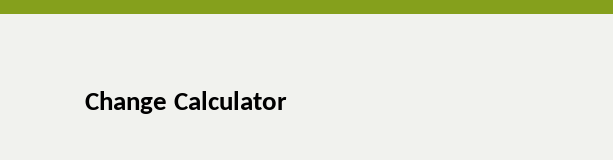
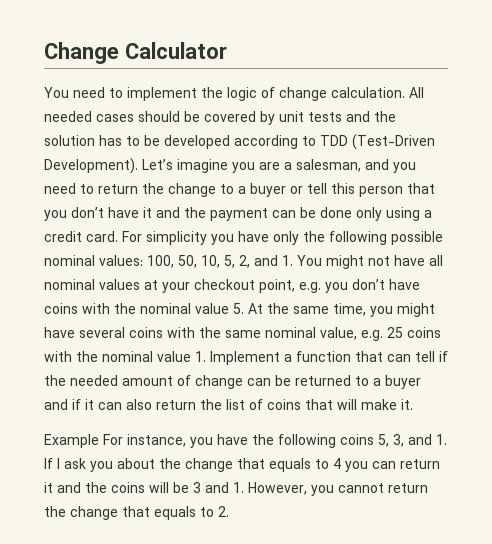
(288, 100) none -> [44,87,424,101] [44,111,396,125] [44,134,435,150] [44,158,416,174] [44,183,435,197] [44,207,432,221] [44,231,443,245] [44,255,443,269] [44,279,420,293] [44,303,435,317] [44,327,441,341] [44,351,448,365] [44,375,421,389] [44,399,413,410] [44,434,447,448] [44,458,440,472] [44,482,428,496] [44,506,229,520] // You need to implement the logic of change calculation. All needed cases should be covered by unit tests and the solution has to be developed according to TDD (Test-Driven Development). Let’s imagine you are a salesman, and you need to return the change to a buyer or tell this person that you don’t have it and the payment can be done only using a credit card. For simplicity you have only the following possible nominal values: 100, 50, 10, 5, 2, and 1. You might not have all nominal values at your checkout point, e.g. you don’t have coins with the nominal value 5. At the same time, you might have several coins with the same nominal value, e.g. 25 coins with the nominal value 1. Implement a function that can tell if the needed amount of change can be returned to a buyer and if it can also return the list of coins that will make it. // Example For instance, you have the following coins 5, 3, and 1. If I ask you about the change that equals to 4 you can return it and the coins will be 3 and 1. However, you cannot return the change that equals to 2.

